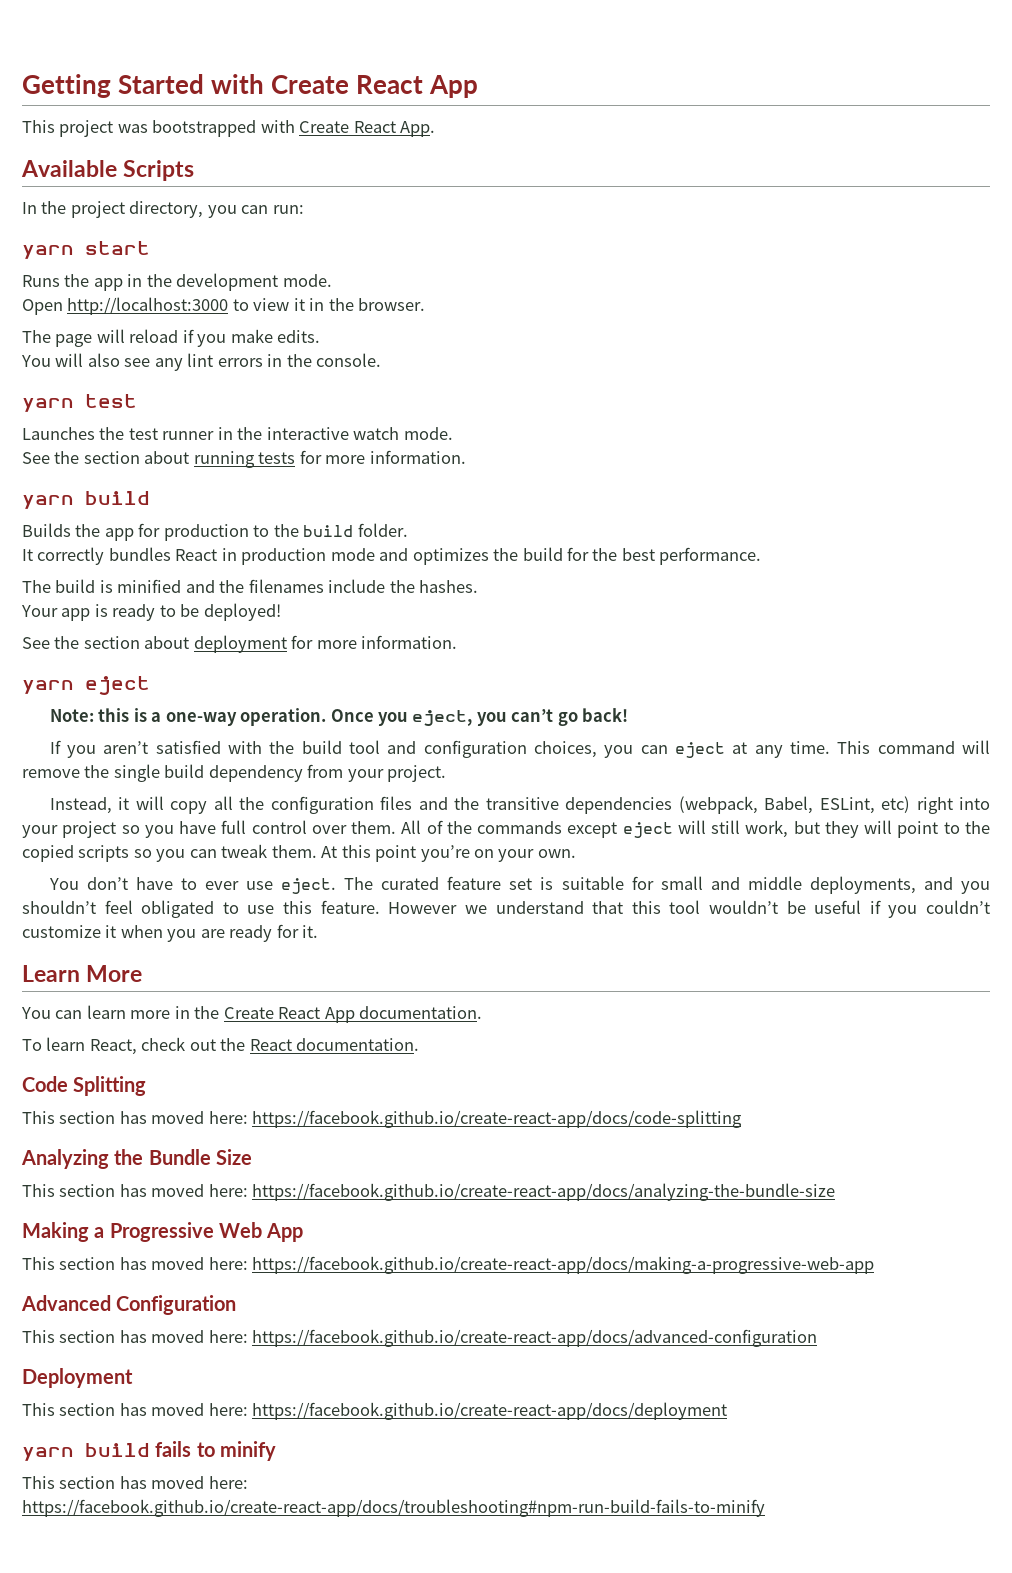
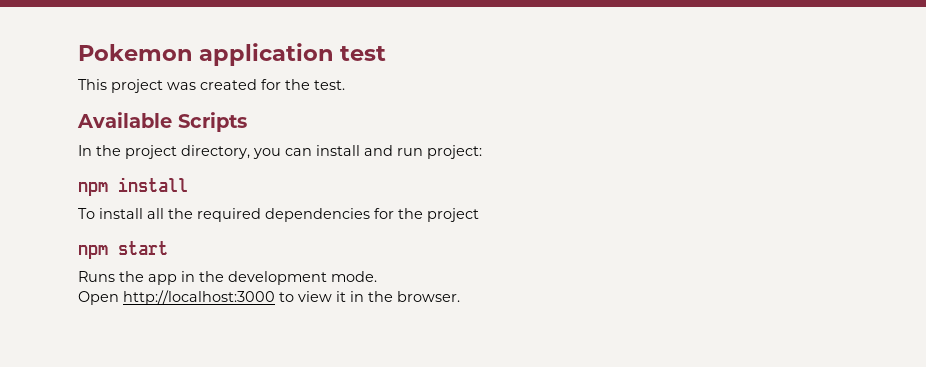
[22,74,479,98] [22,120,436,137] Getting Started with Create React App // This project was bootstrapped with Create React App. -> [78,43,387,66] [78,79,345,93] Pokemon application test // This project was created for the test.
[272,205,304,214] [22,245,74,259] run: // yarn -> [316,145,482,159] [78,177,188,196] [78,208,479,222] [78,245,108,259] install and run project: // npm install // To install all the required dependencies for the project // npm
[22,329,321,347] [21,353,382,371] [22,394,137,412] [22,427,453,440] [22,450,466,468] [22,491,150,509] [22,523,408,541] [22,547,762,565] [22,579,479,593] [21,603,281,621] [22,635,458,653] [22,676,150,695] [49,708,629,726] [49,740,990,758] [22,764,447,782] [49,796,991,814] [22,820,990,838] [22,844,576,862] [48,876,990,894] [22,900,990,918] [22,924,319,942] [22,965,143,982] [21,1005,483,1023] [22,1037,420,1055] [22,1076,147,1096] [22,1110,743,1128] [21,1149,252,1169] [22,1183,836,1201] [22,1222,304,1242] [22,1256,875,1274] [21,1295,237,1315] [22,1329,818,1347] [22,1368,133,1388] [22,1402,728,1420] [22,1441,276,1461] [22,1476,248,1489] [22,1499,765,1517] // The page will reload if you make edits. // You will also see any lint errors in the console. // yarn test // Launches the test runner in the interactive watch mode. // See the section about running tests for more information. // yarn build // Builds the app for production to the build folder. // It correctly bundles React in production mode and optimizes the build for the best performance. // The build is minified and the filenames include the hashes. // Your app is ready to be deployed! // See the section about deployment for more information. // yarn eject // Note: this is a one-way operation. Once you eject, you can’t go back! // If you aren’t satisfied with the build tool and configuration choices, you can eject at any time. This command will remove the single build dependency from your project. // Instead, it will copy all the configuration files and the transitive dependencies (webpack, Babel, ESLint, etc) right into your project so you have full control over them. All of the commands except eject will still work, but they will point to the copied scripts so you can tweak them. At this point you’re on your own. // You don’t have to ever use eject. The curated feature set is suitable for small and middle deployments, and you shouldn’t feel obligated to use this feature. However we understand that this tool wouldn’t be useful if you couldn’t customize it when you are ready for it. // Learn More // You can learn more in the Create React App documentation. // To learn React, check out the React documentation. // Code Splitting // This section has moved here: https://facebook.github.io/create-react-app/docs/code-splitting // Analyzing the Bundle Size // This section has moved here: https://facebook.github.io/create-react-app/docs/analyzing-the-bundle-size // Making a Progressive Web App // This section has moved here: https://facebook.github.io/create-react-app/docs/making-a-progressive-web-app // Advanced Configuration // This section has moved here: https://facebook.github.io/create-react-app/docs/advanced-configuration // Deployment // This section has moved here: https://facebook.github.io/create-react-app/docs/deployment // yarn build fails to minify // This section has moved here: https://facebook.github.io/create-react-app/docs/troubleshooting#npm-run-build-fails-to-minify -> (460, 296) none

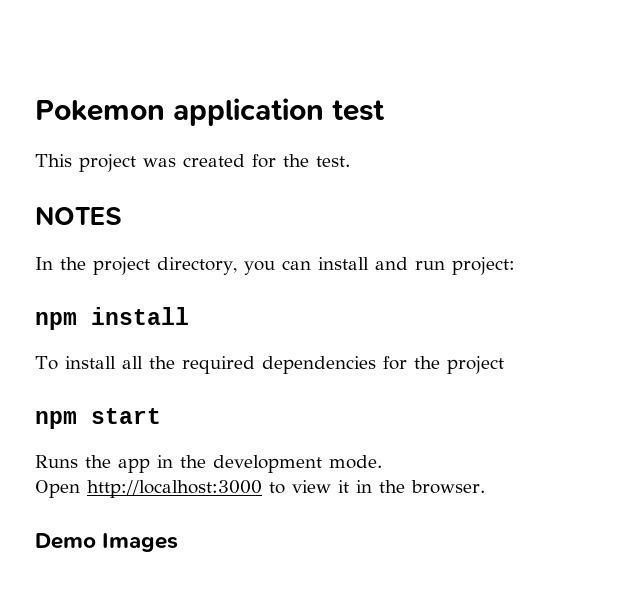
[77,112,247,132] Available Scripts -> [35,206,121,225] NOTES
(460, 296) none -> [35,533,179,552] // Demo Images

